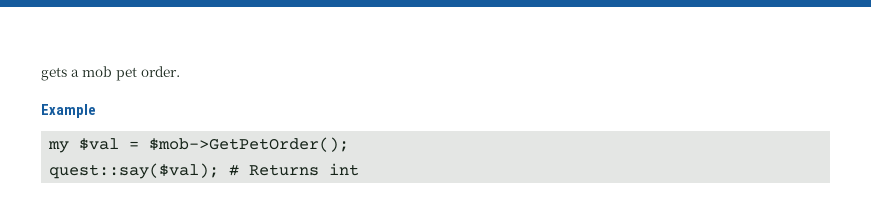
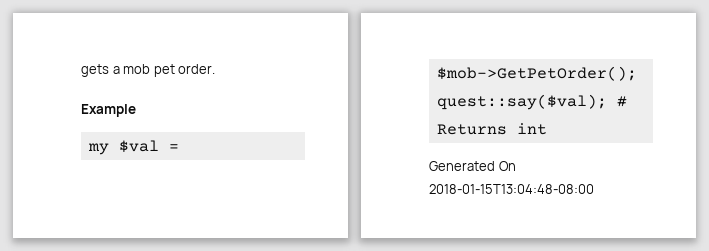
(360, 169) none -> [429,161,516,171] [429,184,594,194] // Generated On 2018-01-15T13:04:48-08:00

